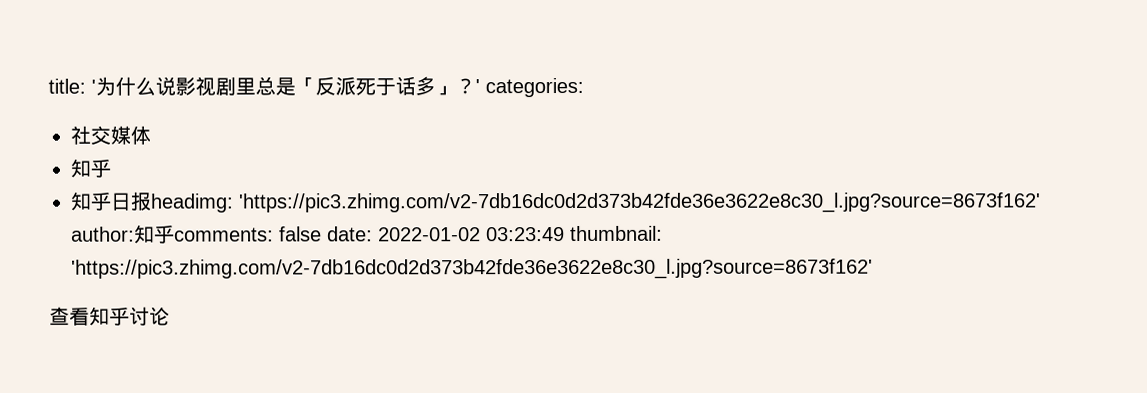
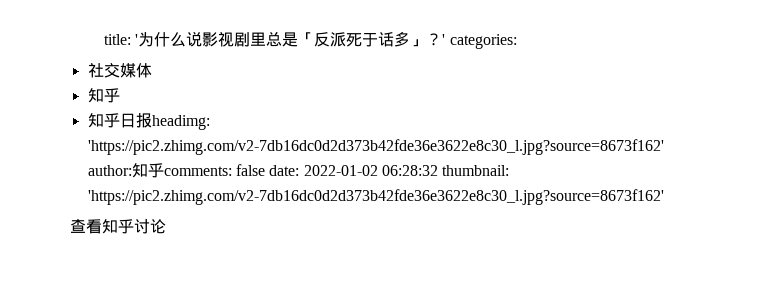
[238,192,1041,214] 'https://pic3.zhimg.com/v2-7db16dc0d2d373b42fde36e3622e8c30_l.jpg?source=8673f162' -> [87,139,664,155] 'https://pic2.zhimg.com/v2-7db16dc0d2d373b42fde36e3622e8c30_l.jpg?source=8673f162'
[486,225,663,242] [71,258,873,280] 03:23:49 thumbnail: 'https://pic3.zhimg.com/v2-7db16dc0d2d373b42fde36e3622e8c30_l.jpg?source=8673f162' -> [381,165,510,176] [87,189,664,205] 06:28:32 thumbnail: 'https://pic2.zhimg.com/v2-7db16dc0d2d373b42fde36e3622e8c30_l.jpg?source=8673f162'

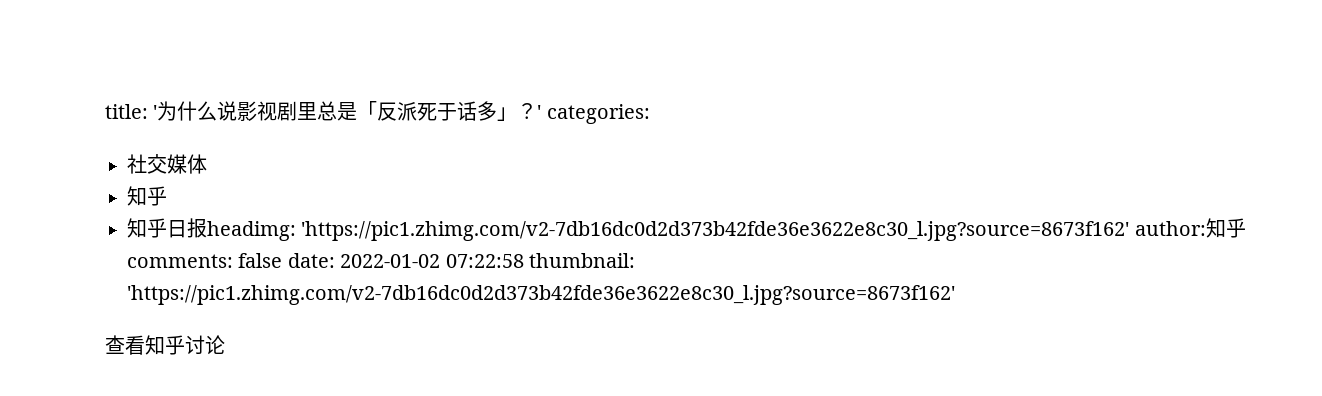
[87,139,664,155] 'https://pic2.zhimg.com/v2-7db16dc0d2d373b42fde36e3622e8c30_l.jpg?source=8673f162' -> [301,221,1130,241] 'https://pic1.zhimg.com/v2-7db16dc0d2d373b42fde36e3622e8c30_l.jpg?source=8673f162'
[381,165,510,176] [87,189,664,205] 06:28:32 thumbnail: 'https://pic2.zhimg.com/v2-7db16dc0d2d373b42fde36e3622e8c30_l.jpg?source=8673f162' -> [445,253,635,268] [127,285,955,305] 07:22:58 thumbnail: 'https://pic1.zhimg.com/v2-7db16dc0d2d373b42fde36e3622e8c30_l.jpg?source=8673f162'

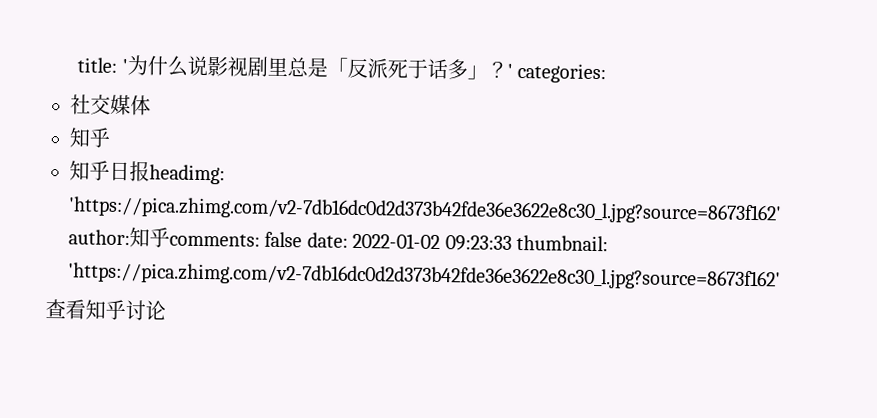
[301,221,1130,241] 'https://pic1.zhimg.com/v2-7db16dc0d2d373b42fde36e3622e8c30_l.jpg?source=8673f162' -> [68,196,782,225] 'https://pica.zhimg.com/v2-7db16dc0d2d373b42fde36e3622e8c30_l.jpg?source=8673f162'
[445,253,635,268] [127,285,955,305] 07:22:58 thumbnail: 'https://pic1.zhimg.com/v2-7db16dc0d2d373b42fde36e3622e8c30_l.jpg?source=8673f162' -> [444,234,608,252] [68,262,781,291] 09:23:33 thumbnail: 'https://pica.zhimg.com/v2-7db16dc0d2d373b42fde36e3622e8c30_l.jpg?source=8673f162'

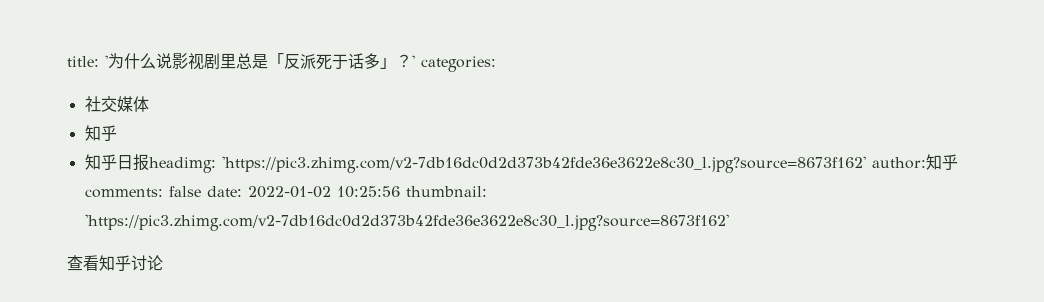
[68,196,782,225] 'https://pica.zhimg.com/v2-7db16dc0d2d373b42fde36e3622e8c30_l.jpg?source=8673f162' -> [221,156,866,173] 'https://pic3.zhimg.com/v2-7db16dc0d2d373b42fde36e3622e8c30_l.jpg?source=8673f162'
[444,234,608,252] [68,262,781,291] 09:23:33 thumbnail: 'https://pica.zhimg.com/v2-7db16dc0d2d373b42fde36e3622e8c30_l.jpg?source=8673f162' -> [336,186,487,198] [84,214,729,231] 10:25:56 thumbnail: 'https://pic3.zhimg.com/v2-7db16dc0d2d373b42fde36e3622e8c30_l.jpg?source=8673f162'

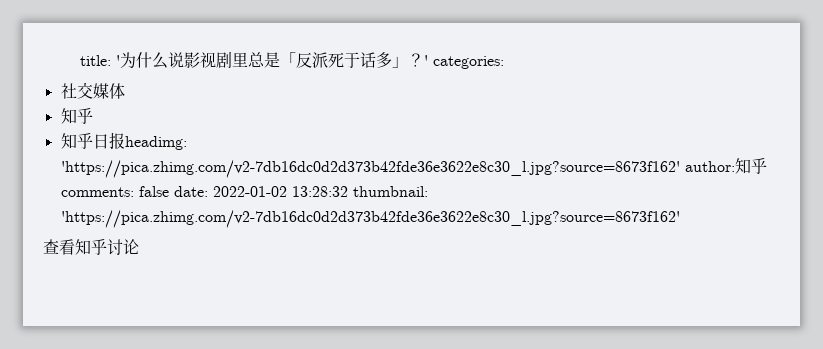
[221,156,866,173] 'https://pic3.zhimg.com/v2-7db16dc0d2d373b42fde36e3622e8c30_l.jpg?source=8673f162' -> [60,160,680,178] 'https://pica.zhimg.com/v2-7db16dc0d2d373b42fde36e3622e8c30_l.jpg?source=8673f162'
[336,186,487,198] [84,214,729,231] 10:25:56 thumbnail: 'https://pic3.zhimg.com/v2-7db16dc0d2d373b42fde36e3622e8c30_l.jpg?source=8673f162' -> [291,186,428,197] [60,210,680,228] 13:28:32 thumbnail: 'https://pica.zhimg.com/v2-7db16dc0d2d373b42fde36e3622e8c30_l.jpg?source=8673f162'

